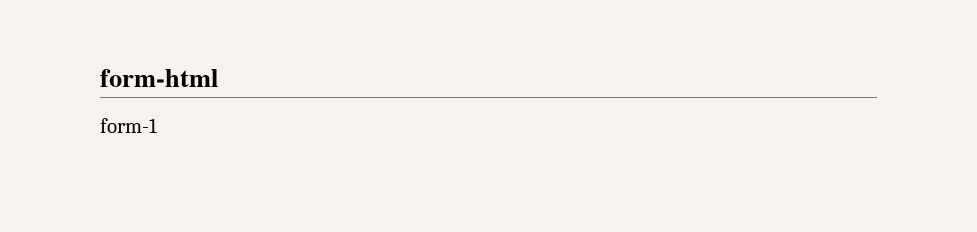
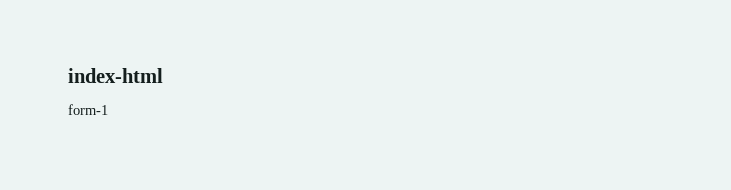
[100,69,218,87] form-html -> [68,68,163,83] index-html

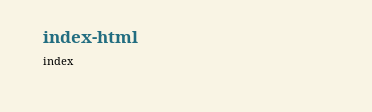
[68,104,108,115] form-1 -> [43,57,74,65] index

